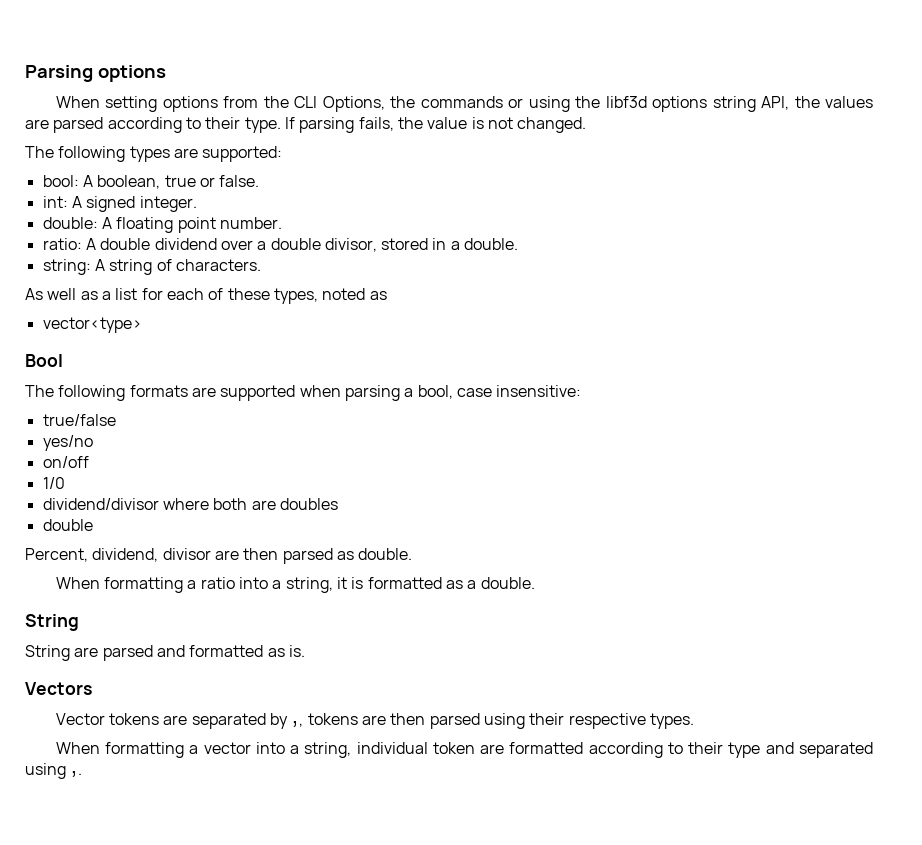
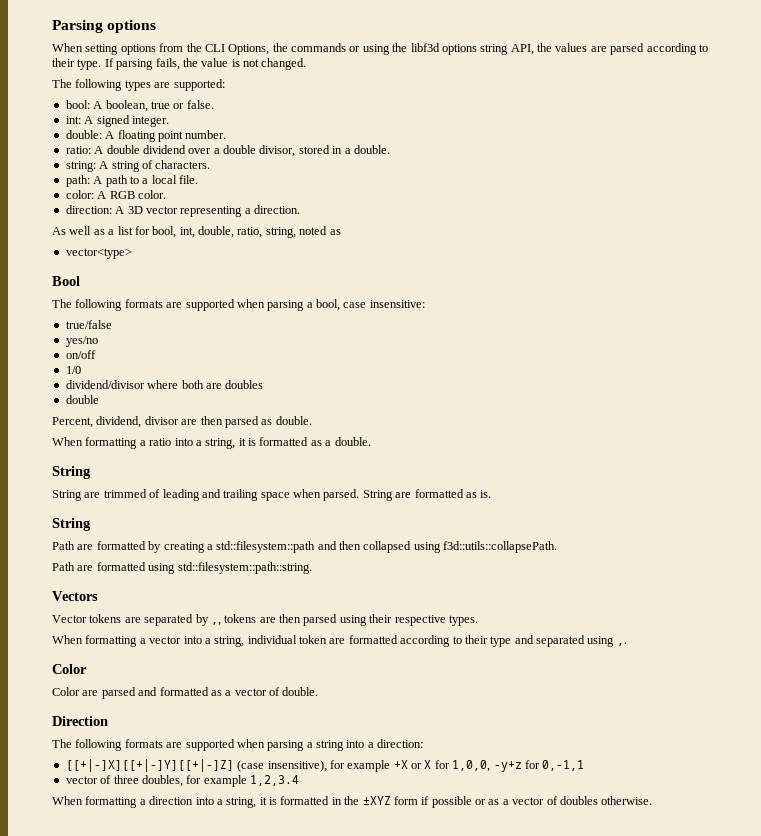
(261, 265) none -> [65,175,198,187] [65,190,166,199] [65,205,300,217] // path: A path to a local file. // color: A RGB color. // direction: A 3D vector representing a direction.
[166,288,318,304] each of these types, -> [152,226,296,238] bool, int, double, ratio, string,
[102,645,305,661] parsed and formatted as is. -> [103,489,492,501] [52,518,91,531] [52,541,558,553] [52,562,312,574] trimmed of leading and trailing space when parsed. String are formatted as is. // String // Path are formatted by creating a std::filesystem::path and then collapsed using f3d::utils::collapsePath. // Path are formatted using std::filesystem::path::string.
(83, 774) none -> [52,664,87,674] [52,687,319,699] [52,716,108,726] [52,739,424,751] [65,759,585,772] [65,775,299,787] [52,796,653,808] // Color // Color are parsed and formatted as a vector of double. // Direction // The following formats are supported when parsing a string into a direction: // [[+|-]X][[+|-]Y][[+|-]Z] (case insensitive), for example +X or X for 1,0,0, -y+z for 0,-1,1 // vector of three doubles, for example 1,2,3.4 // When formatting a direction into a string, it is formatted in the ±XYZ form if possible or as a vector of doubles otherwise.

